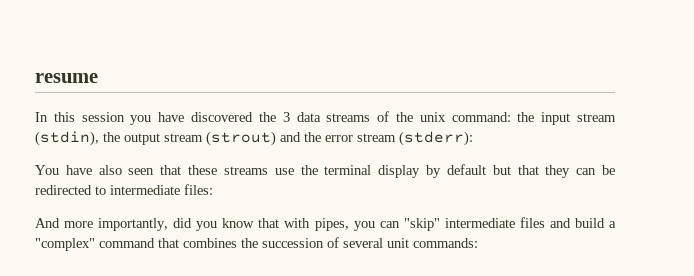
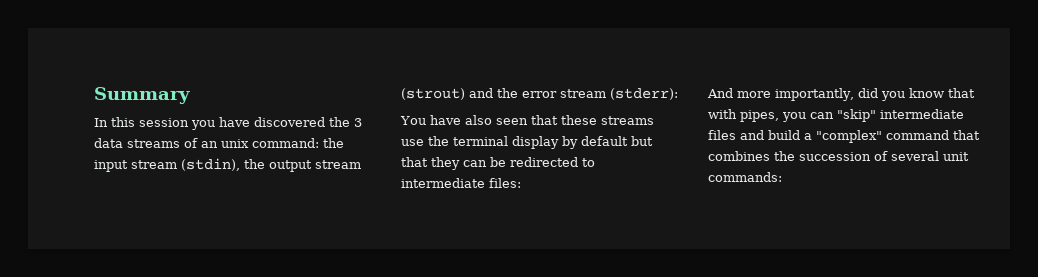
[35,73,98,83] resume -> [94,87,190,104] Summary
[395,112,413,122] the -> [201,141,218,148] an

